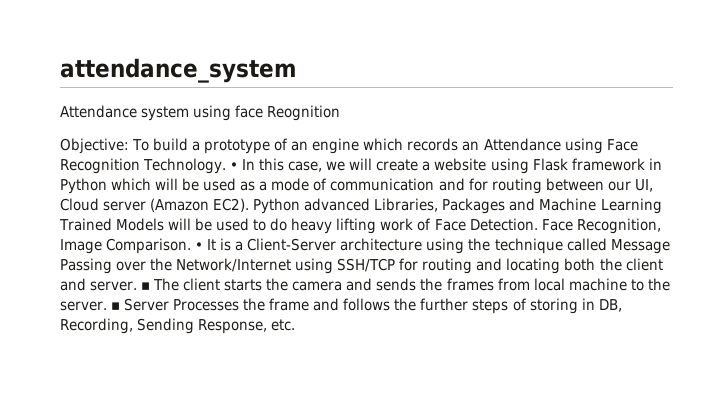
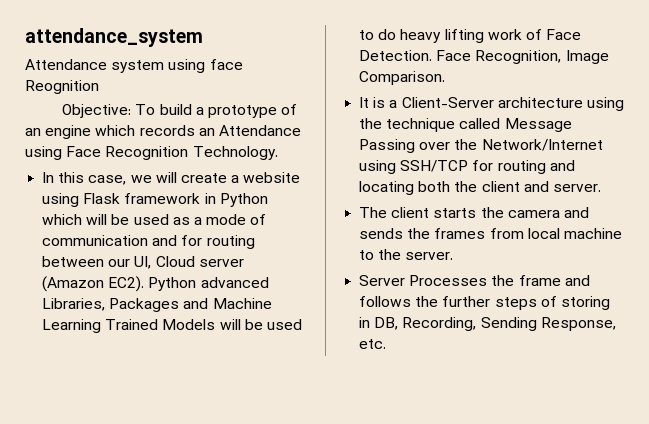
[230,162,239,170] • -> (278, 153) //
[195,242,204,250] • -> (446, 78) //
[141,282,151,290] ▪ -> (601, 188) //
[111,302,121,310] ▪ -> (454, 256) //

